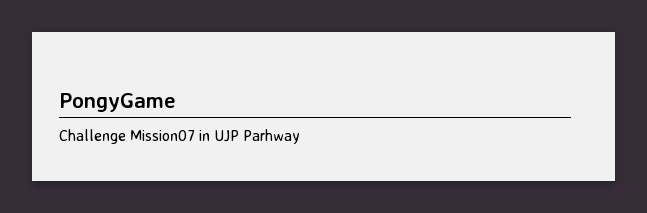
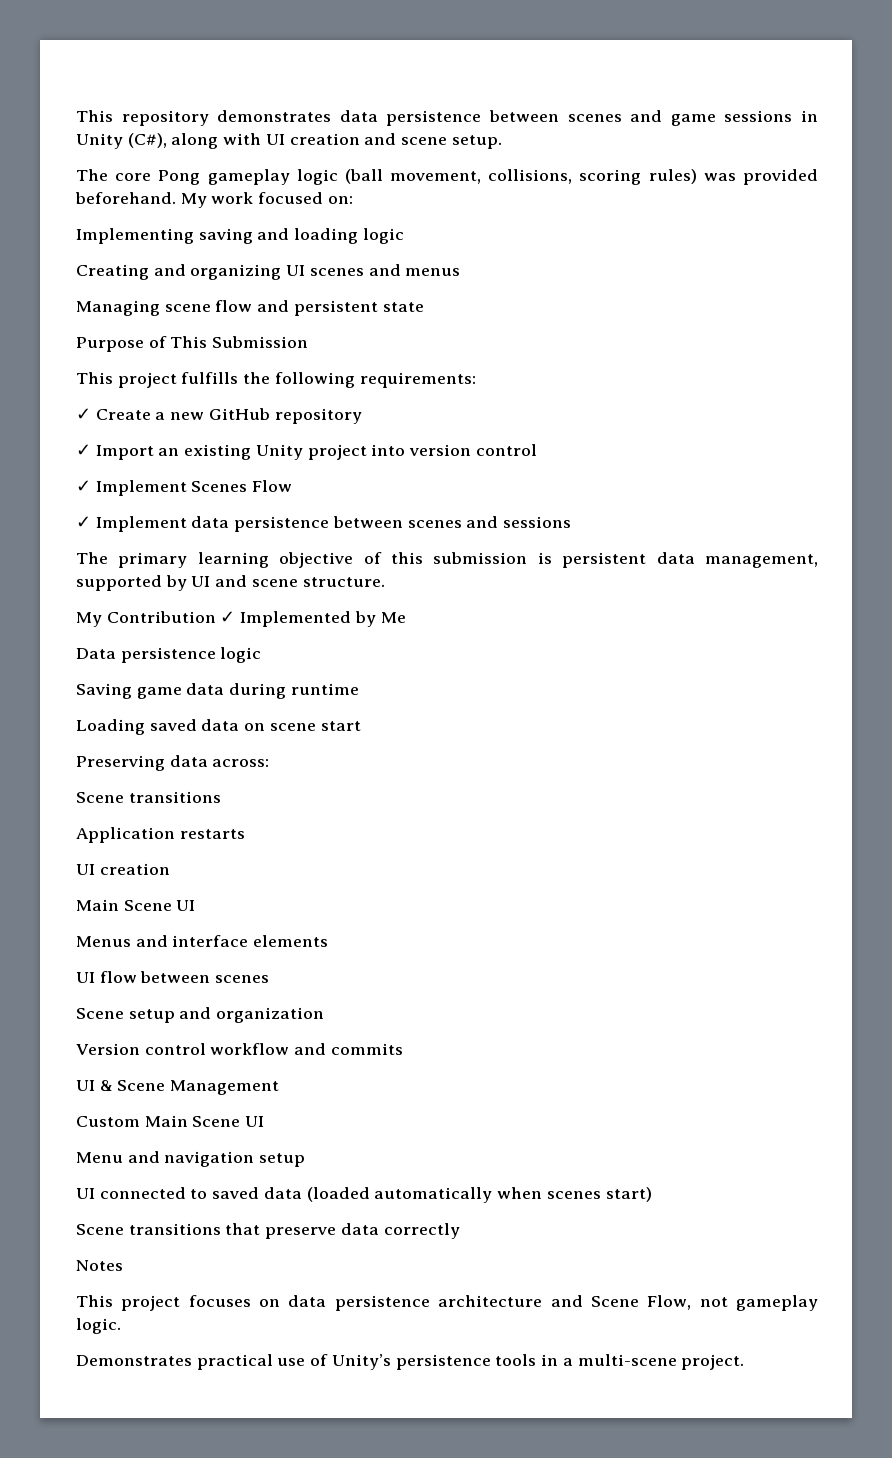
[59,93,176,112] [59,129,300,144] PongyGame // Challenge Mission07 in UJP Parhway -> [76,110,819,126] [76,133,502,149] [76,169,818,185] [75,192,353,208] [76,228,404,244] [76,264,461,280] [76,300,424,316] [76,336,309,352] [76,372,476,388] [76,408,362,424] [76,444,537,460] [76,480,293,496] [76,516,572,532] [76,552,818,568] [76,575,385,591] [76,611,406,627] [76,647,262,663] [76,683,359,699] [76,719,361,735] [76,755,270,771] [76,791,221,803] [76,827,245,843] [76,863,170,875] [76,899,196,911] [76,935,329,947] [76,971,270,983] [76,1007,325,1023] [76,1043,403,1055] [76,1080,280,1095] [76,1115,265,1127] [76,1151,306,1167] [76,1187,652,1203] [76,1223,460,1239] [76,1260,123,1271] [76,1295,818,1311] [76,1318,121,1334] [76,1354,745,1370] This repository demonstrates data persistence between scenes and game sessions in Unity (C#), along with UI creation and scene setup. // The core Pong gameplay logic (ball movement, collisions, scoring rules) was provided beforehand. My work focused on: // Implementing saving and loading logic // Creating and organizing UI scenes and menus // Managing scene flow and persistent state // Purpose of This Submission // This project fulfills the following requirements: // ✓ Create a new GitHub repository // ✓ Import an existing Unity project into version control // ✓ Implement Scenes Flow // ✓ Implement data persistence between scenes and sessions // The primary learning objective of this submission is persistent data management, supported by UI and scene structure. // My Contribution ✓ Implemented by Me // Data persistence logic // Saving game data during runtime // Loading saved data on scene start // Preserving data across: // Scene transitions // Application restarts // UI creation // Main Scene UI // Menus and interface elements // UI flow between scenes // Scene setup and organization // Version control workflow and commits // UI & Scene Management // Custom Main Scene UI // Menu and navigation setup // UI connected to saved data (loaded automatically when scenes start) // Scene transitions that preserve data correctly // Notes // This project focuses on data persistence architecture and Scene Flow, not gameplay logic. // Demonstrates practical use of Unity’s persistence tools in a multi-scene project.

